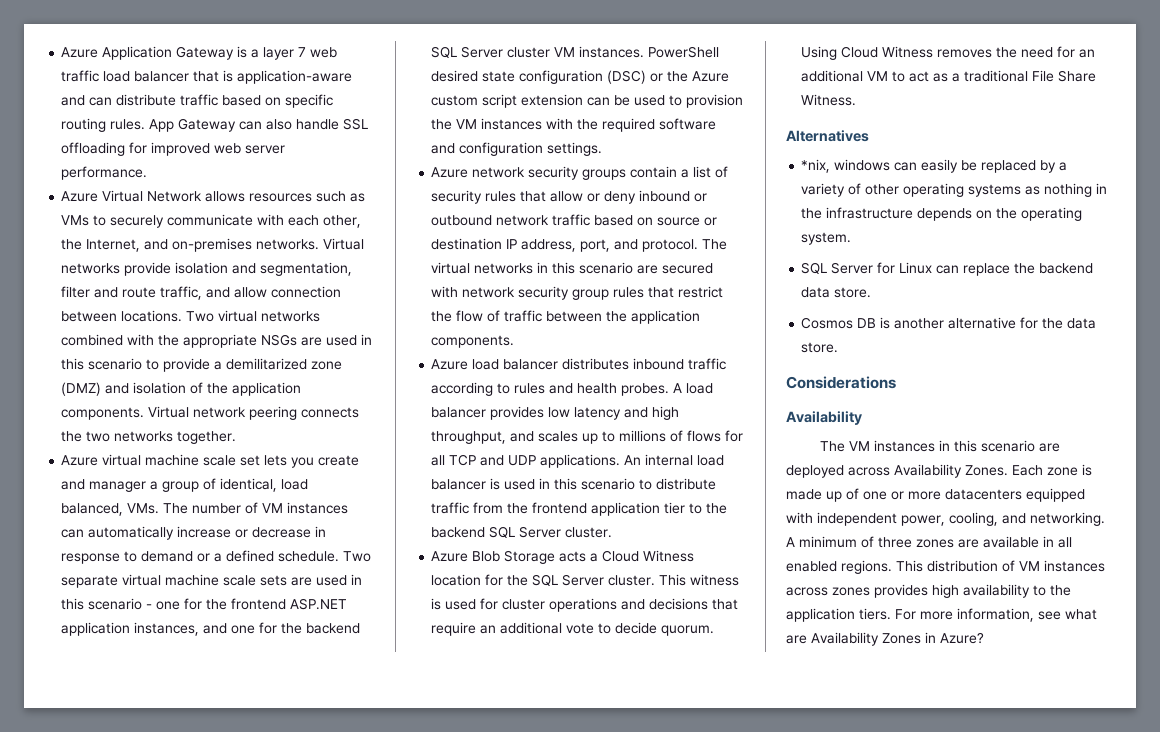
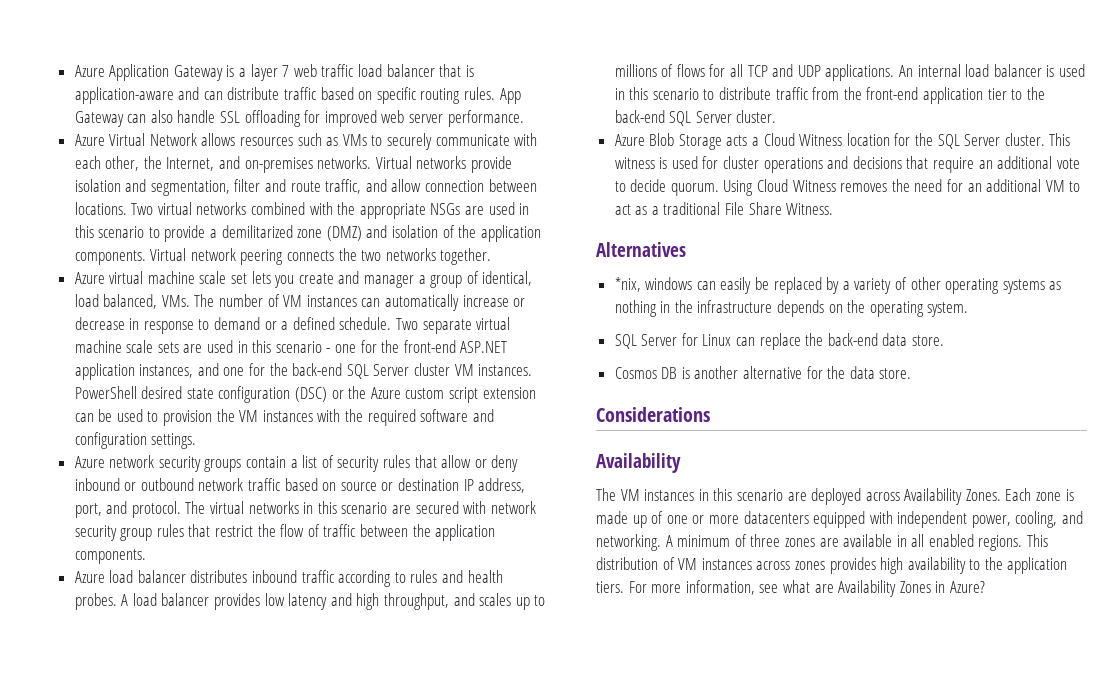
[231,598,287,610] frontend -> [403,340,456,353] front-end
[306,623,361,634] backend -> [292,363,343,376] back-end
[532,502,588,514] frontend -> [866,87,919,100] front-end
[431,527,486,538] backend -> [614,110,665,123] back-end
[1039,263,1094,274] backend -> [827,333,878,346] back-end

